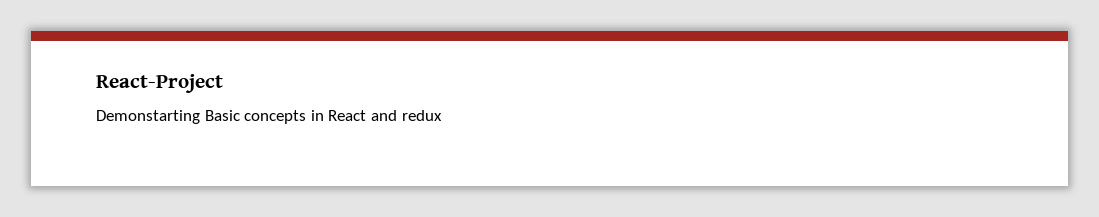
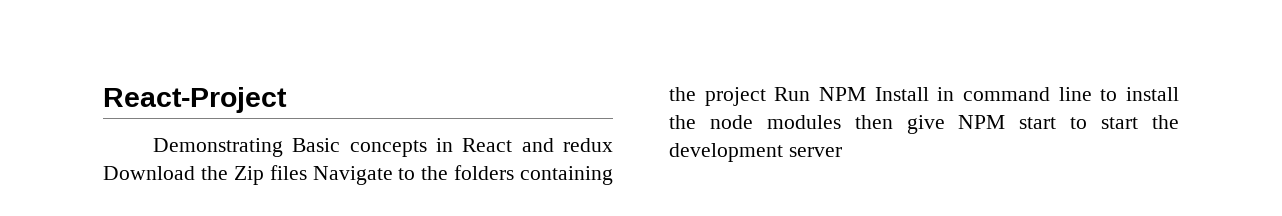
[96,110,200,124] Demonstarting -> [153,138,284,157] Demonstrating
(442, 115) none -> [103,165,613,185] [669,87,1179,106] [669,115,1179,134] [669,143,842,162] Download the Zip files Navigate to the folders containing the project Run NPM Install in command line to install the node modules then give NPM start to start the development server

